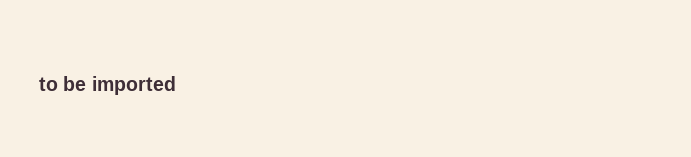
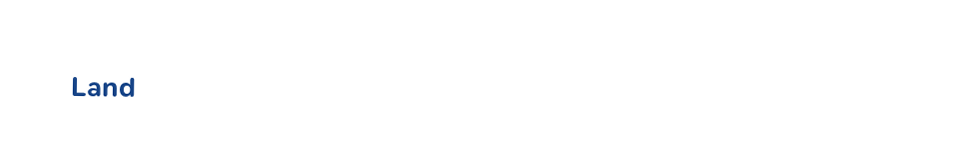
[39,76,176,95] to be imported -> [70,76,136,97] Land

